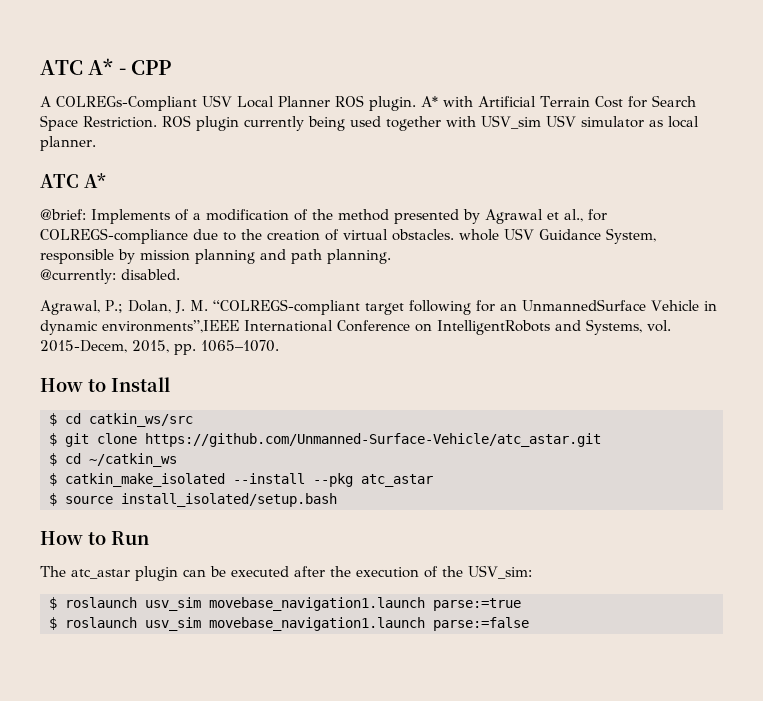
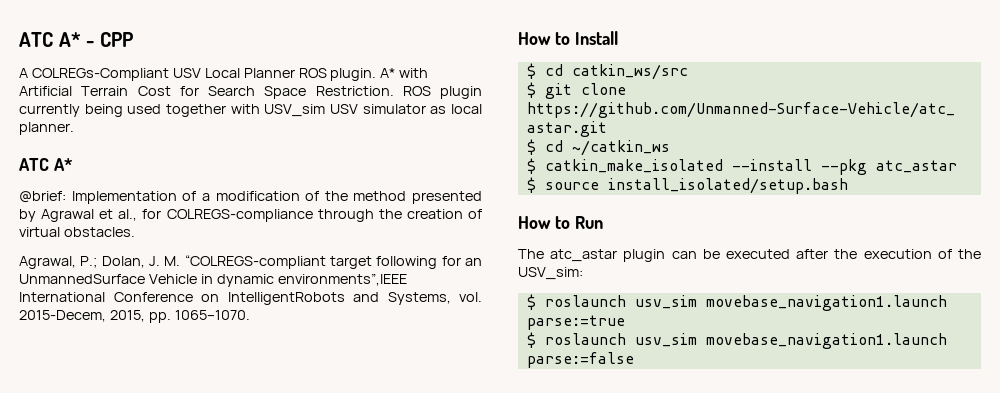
[91,209,170,224] Implements -> [71,191,177,204] Implementation
[193,229,236,241] due to -> [317,209,374,222] through
[459,228,656,244] [40,249,391,264] [40,269,180,284] whole USV Guidance System, responsible by mission planning and path planning. // @currently: disabled. -> (135, 232) none

